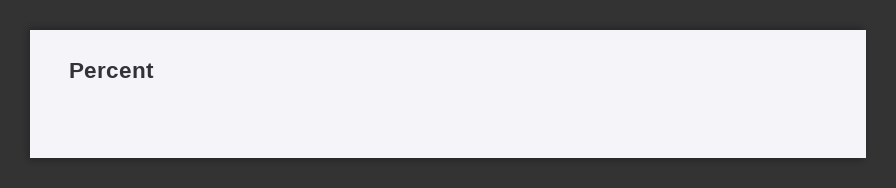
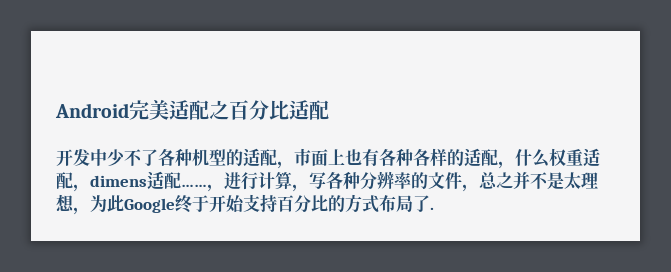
[69,63,154,78] Percent -> [55,99,329,120] [56,148,600,169] [56,171,598,192] [56,194,434,215] Android完美适配之百分比适配 // 开发中少不了各种机型的适配，市面上也有各种各样的适配，什么权重适配，dimens适配……，进行计算，写各种分辨率的文件，总之并不是太理想，为此Google终于开始支持百分比的方式布局了.

